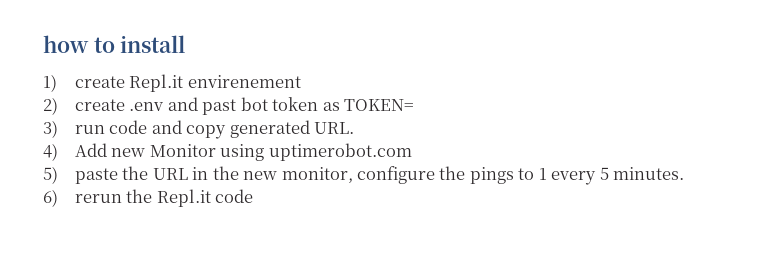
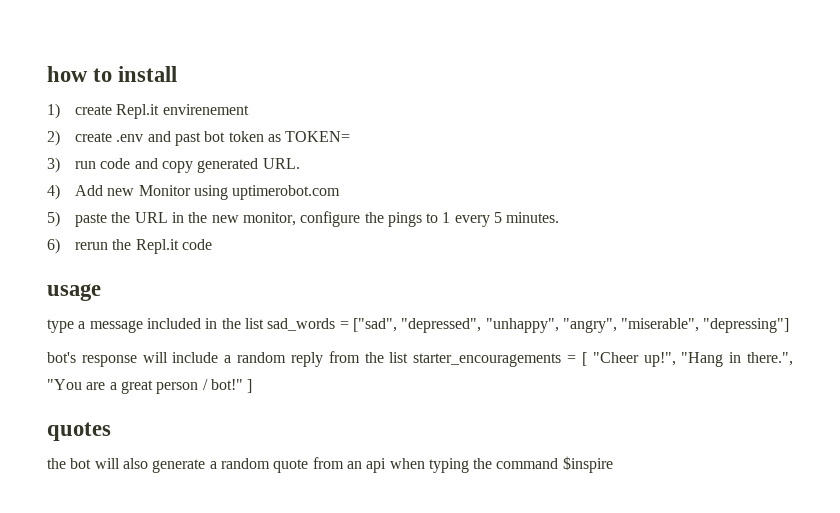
(254, 196) none -> [47,284,101,301] [47,318,790,333] [47,351,794,367] [47,379,253,394] [47,422,111,441] [47,456,613,473] // usage // type a message included in the list sad_words = ["sad", "depressed", "unhappy", "angry", "miserable", "depressing"] // bot's response will include a random reply from the list starter_encouragements = [ "Cheer up!", "Hang in there.", "You are a great person / bot!" ] // quotes // the bot will also generate a random quote from an api when typing the command $inspire

